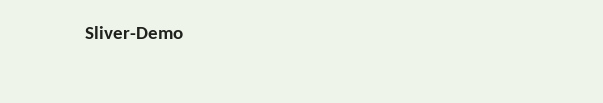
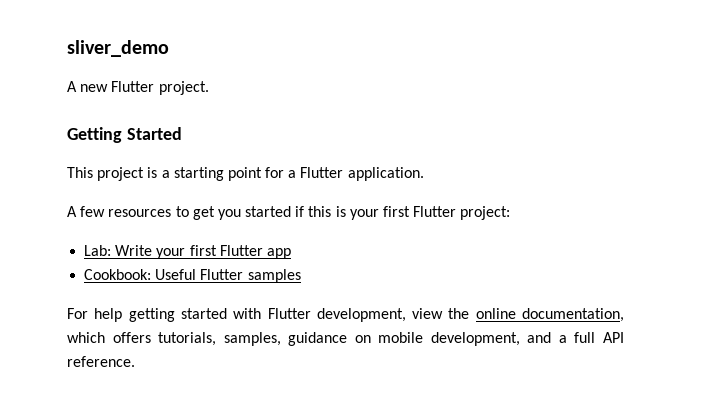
[85,26,183,39] Sliver-Demo -> [67,40,169,57] [67,81,209,95] [67,127,182,143] [67,167,424,181] [67,206,511,220] [84,245,291,259] [84,269,301,283] [67,308,624,322] [67,332,625,346] [67,356,135,367] sliver_demo // A new Flutter project. // Getting Started // This project is a starting point for a Flutter application. // A few resources to get you started if this is your first Flutter project: // Lab: Write your first Flutter app // Cookbook: Useful Flutter samples // For help getting started with Flutter development, view the online documentation, which offers tutorials, samples, guidance on mobile development, and a full API reference.

